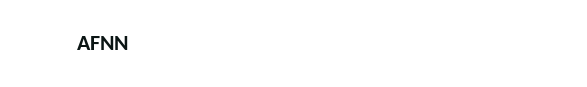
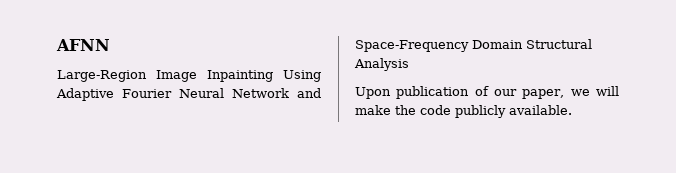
(128, 43) none -> [57,70,321,82] [56,88,321,101] [355,39,592,52] [354,58,409,71] [355,86,619,99] [355,105,572,118] // Large-Region Image Inpainting Using Adaptive Fourier Neural Network and Space-Frequency Domain Structural Analysis // Upon publication of our paper, we will make the code publicly available.

